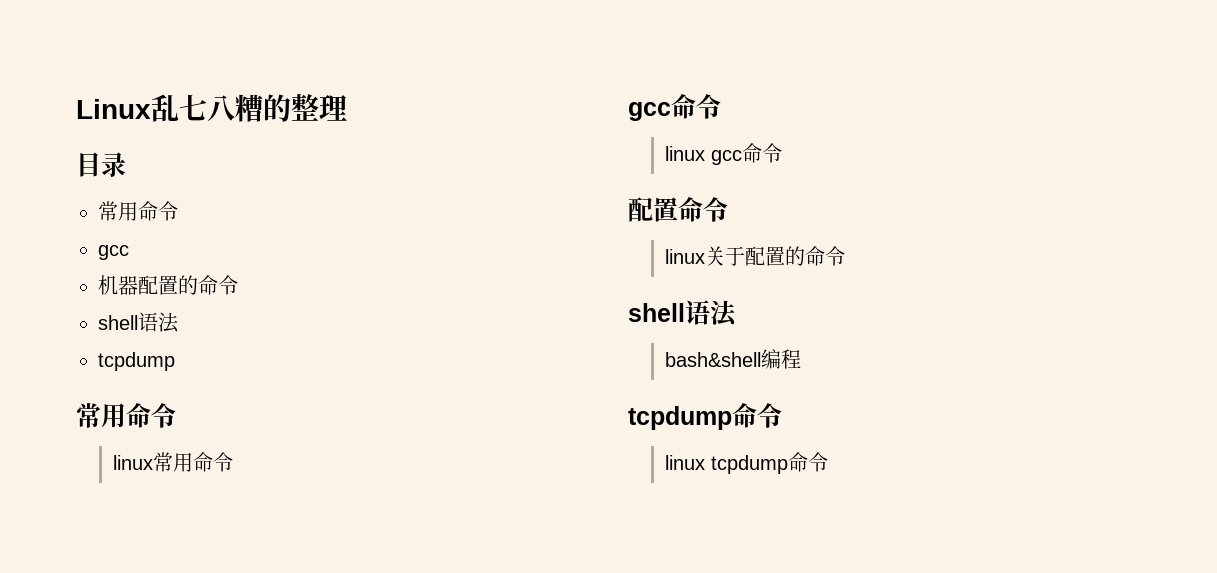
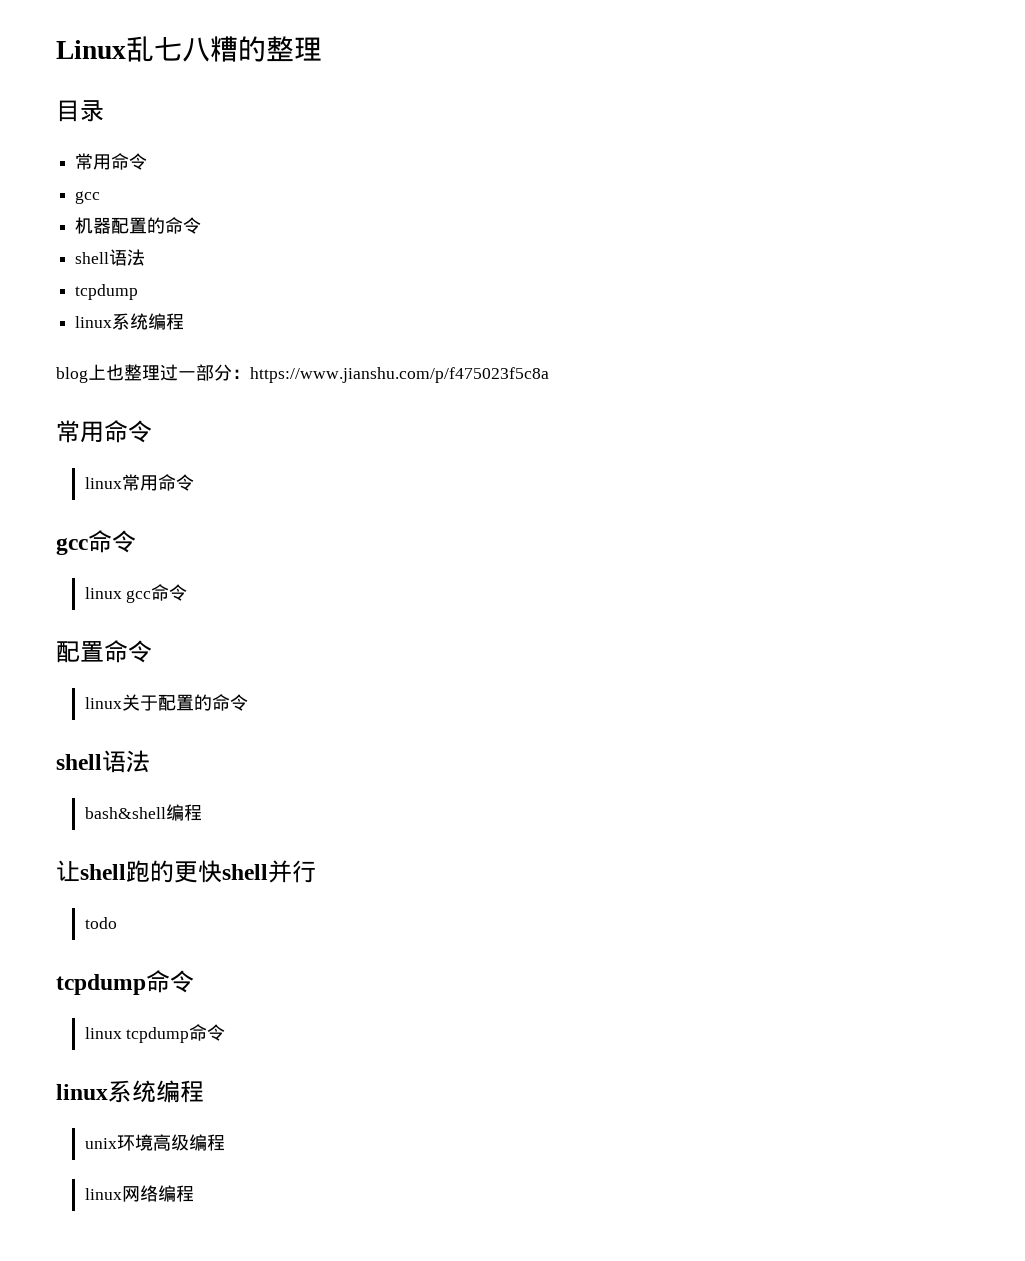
(175, 361) none -> [75,313,185,330] [56,364,549,383] // linux系统编程 // blog上也整理过一部分：https://www.jianshu.com/p/f475023f5c8a
(801, 359) none -> [56,860,316,883] [84,917,117,929] // 让shell跑的更快shell并行 // todo
(828, 462) none -> [56,1080,204,1103] [84,1134,225,1151] [84,1185,194,1202] // linux系统编程 // unix环境高级编程 // linux网络编程

